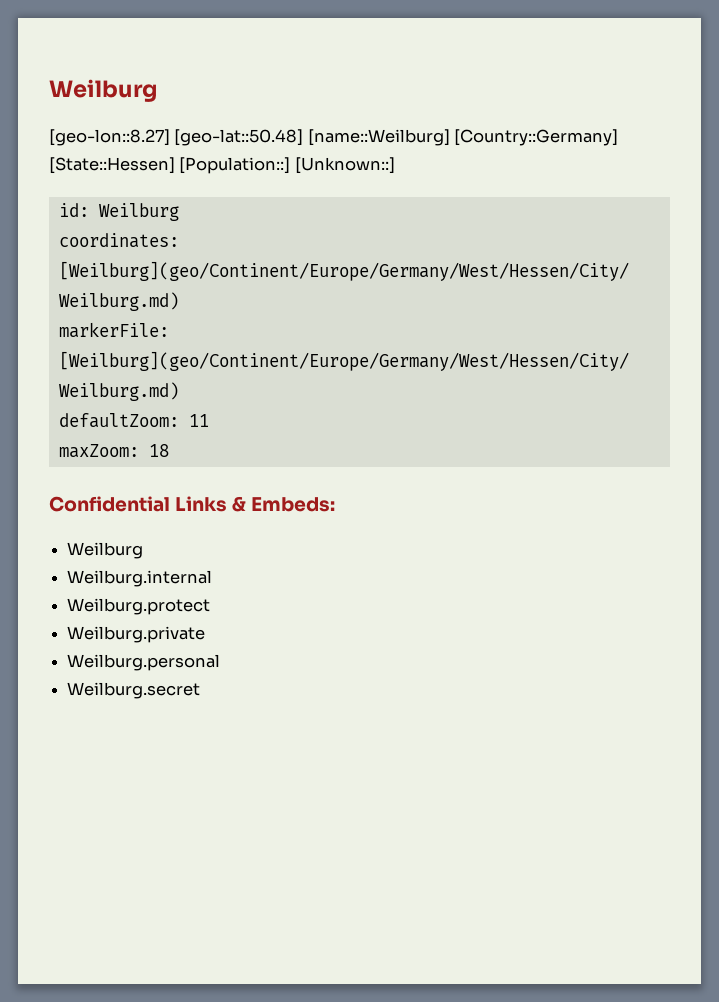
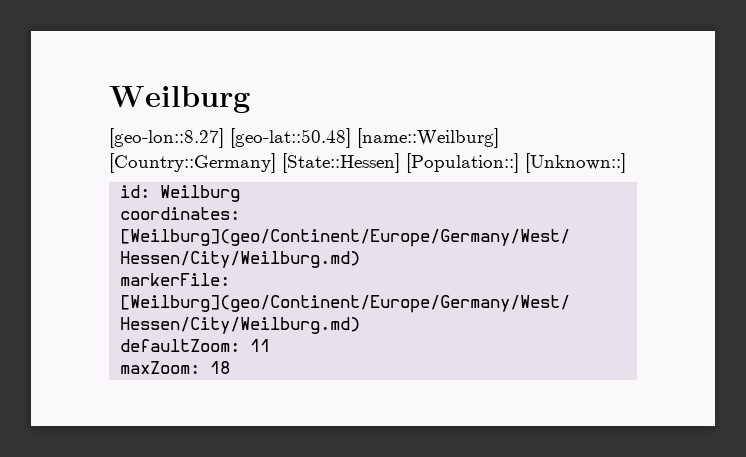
[49,496,336,512] [67,542,144,559] [67,570,213,587] [67,598,211,615] [67,626,206,643] [67,654,221,671] [67,682,201,699] // Confidential Links & Embeds: // Weilburg // Weilburg.internal // Weilburg.protect // Weilburg.private // Weilburg.personal // Weilburg.secret -> (231, 367) none

